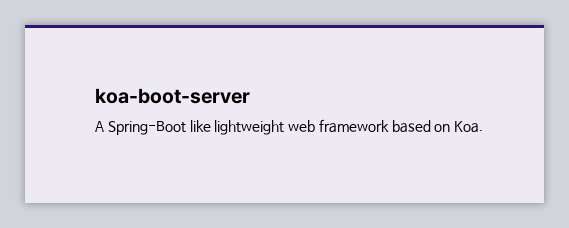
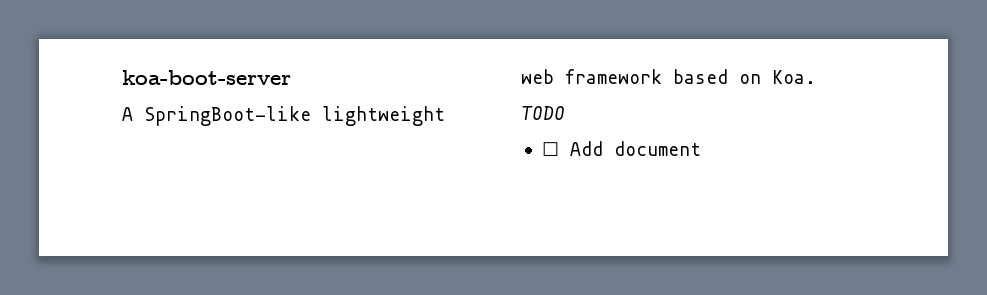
[107,120,211,135] Spring-Boot like -> [144,106,311,126] SpringBoot-like
(484, 127) none -> [521,106,565,120] [541,141,701,156] // TODO // ☐ Add document

